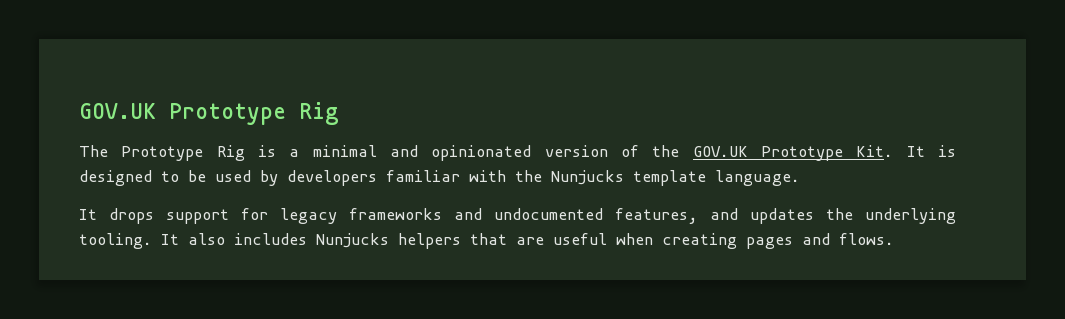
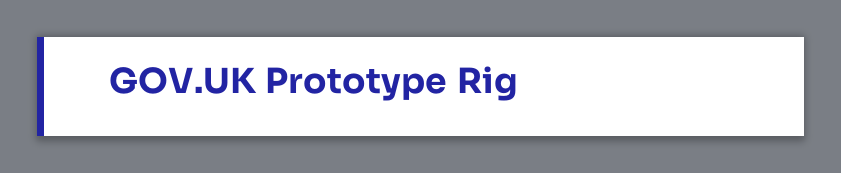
[79,145,957,161] [79,170,800,186] [79,208,956,224] [79,233,894,249] // The Prototype Rig is a minimal and opinionated version of the GOV.UK Prototype Kit. It is designed to be used by developers familiar with the Nunjucks template language. // It drops support for legacy frameworks and undocumented features, and updates the underlying tooling. It also includes Nunjucks helpers that are useful when creating pages and flows. -> (518, 83) none

